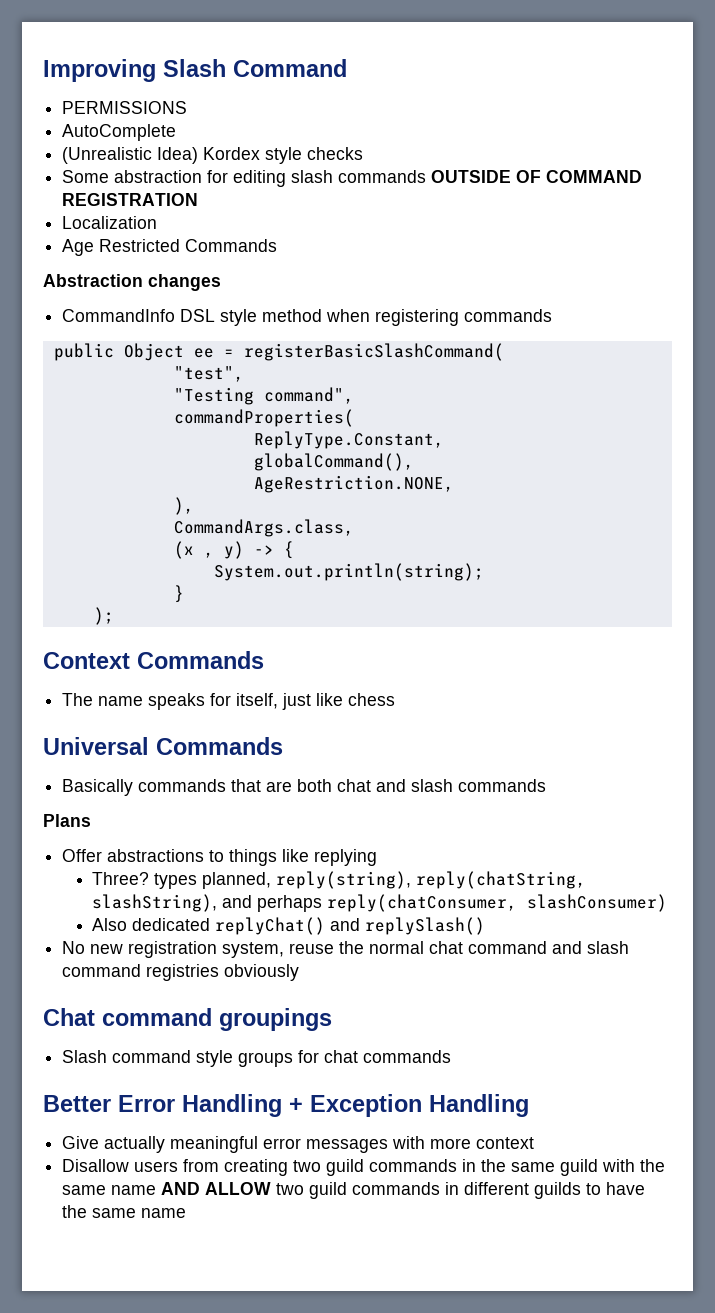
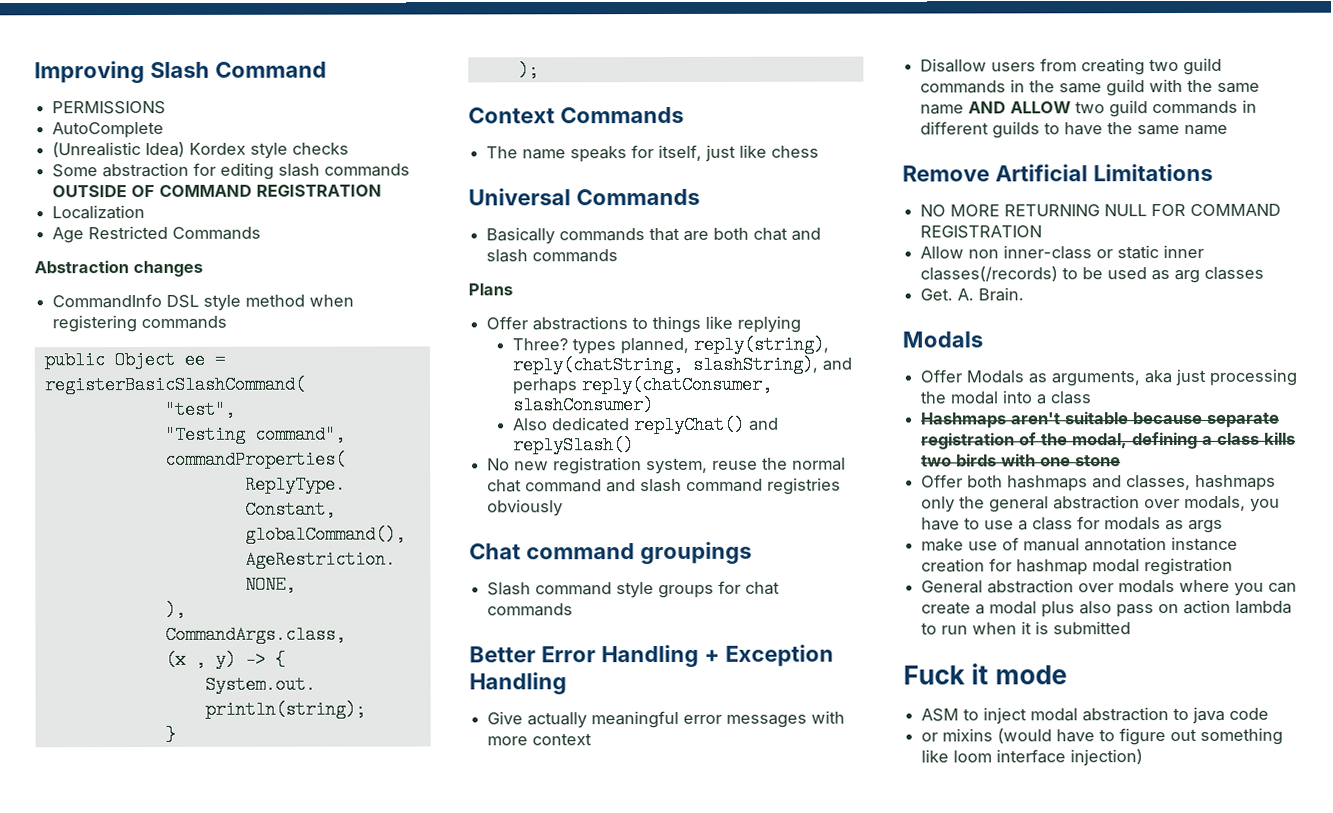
(187, 1213) none -> [902,163,1213,182] [920,203,1282,217] [920,225,1043,239] [920,244,1205,260] [920,266,1265,284] [920,287,1025,302] [902,331,983,348] [920,368,1298,387] [920,390,1092,405] [921,411,1281,429] [921,431,1297,450] [921,453,1122,467] [921,474,1277,492] [921,495,1281,513] [921,516,1224,533] [921,536,1239,552] [921,557,1234,576] [921,579,1298,596] [921,599,1293,618] [921,621,1132,635] [903,663,1068,685] [921,706,1270,725] [921,727,1284,746] [921,749,1144,767] // Remove Artificial Limitations // NO MORE RETURNING NULL FOR COMMAND REGISTRATION // Allow non inner-class or static inner classes(/records) to be used as arg classes // Get. A. Brain. // Modals // Offer Modals as arguments, aka just processing the modal into a class // Hashmaps aren't suitable because separate registration of the modal, defining a class kills two birds with one stone // Offer both hashmaps and classes, hashmaps only the general abstraction over modals, you have to use a class for modals as args // make use of manual annotation instance creation for hashmap modal registration // General abstraction over modals where you can create a modal plus also pass on action lambda to run when it is submitted // Fuck it mode // ASM to inject modal abstraction to java code // or mixins (would have to figure out something like loom interface injection)

